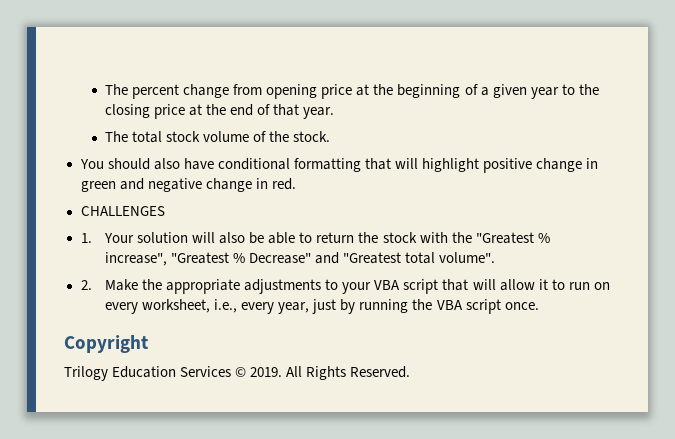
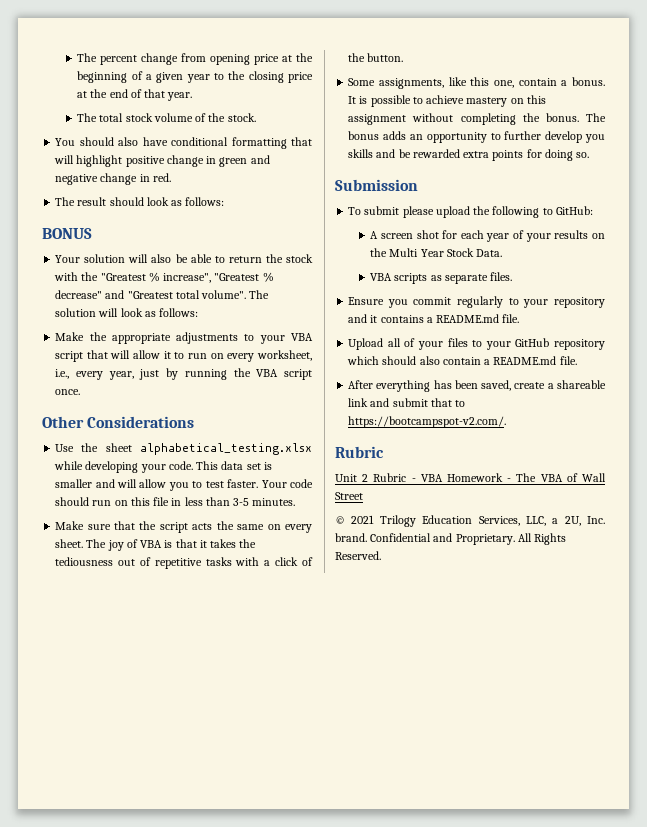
[80,206,165,216] [80,233,92,243] CHALLENGES // 1. -> [55,197,225,206] [42,228,92,239] The result should look as follows: // BONUS //
[249,253,312,264] Decrease" -> [55,290,103,299] decrease"
[80,280,92,290] // 2. -> [249,290,270,299] [55,308,199,317] The solution will look as follows: //
[64,335,148,353] [64,366,283,381] Copyright // Trilogy Education Services © 2019. -> [42,416,195,428] [55,443,312,455] [54,461,272,473] [55,479,313,491] [55,497,296,506] [55,521,312,533] [55,539,257,551] [55,557,313,569] [348,53,404,62] [348,77,605,89] [348,95,546,107] [348,113,606,125] [348,131,605,143] [348,149,590,161] [335,179,418,191] [348,206,593,218] [370,230,605,242] [370,248,503,257] [370,272,513,284] [348,296,605,308] [348,314,520,323] [348,338,605,350] [347,356,577,365] [348,380,606,392] [348,398,466,407] [348,416,507,428] [335,446,384,458] [335,473,606,482] [335,492,363,500] [335,515,605,527] [335,533,515,545] Other Considerations // Use the sheet alphabetical_testing.xlsx while developing your code. This data set is smaller and will allow you to test faster. Your code should run on this file in less than 3-5 minutes. // Make sure that the script acts the same on every sheet. The joy of VBA is that it takes the tediousness out of repetitive tasks with a click of the button. // Some assignments, like this one, contain a bonus. It is possible to achieve mastery on this assignment without completing the bonus. The bonus adds an opportunity to further develop you skills and be rewarded extra points for doing so. // Submission // To submit please upload the following to GitHub: // A screen shot for each year of your results on the Multi Year Stock Data. // VBA scripts as separate files. // Ensure you commit regularly to your repository and it contains a README.md file. // Upload all of your files to your GitHub repository which should also contain a README.md file. // After everything has been saved, create a shareable link and submit that to https://bootcampspot-v2.com/. // Rubric // Unit 2 Rubric - VBA Homework - The VBA of Wall Street // © 2021 Trilogy Education Services, LLC, a 2U, Inc. brand. Confidential and Proprietary.

